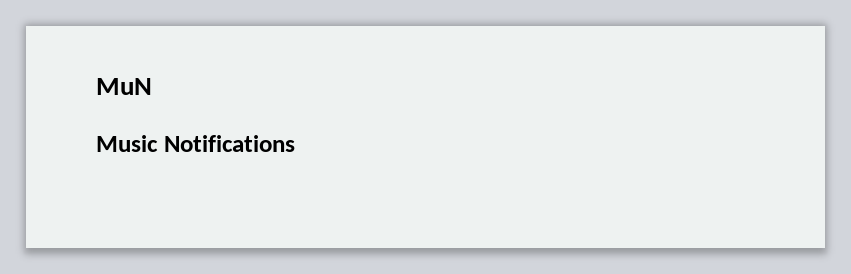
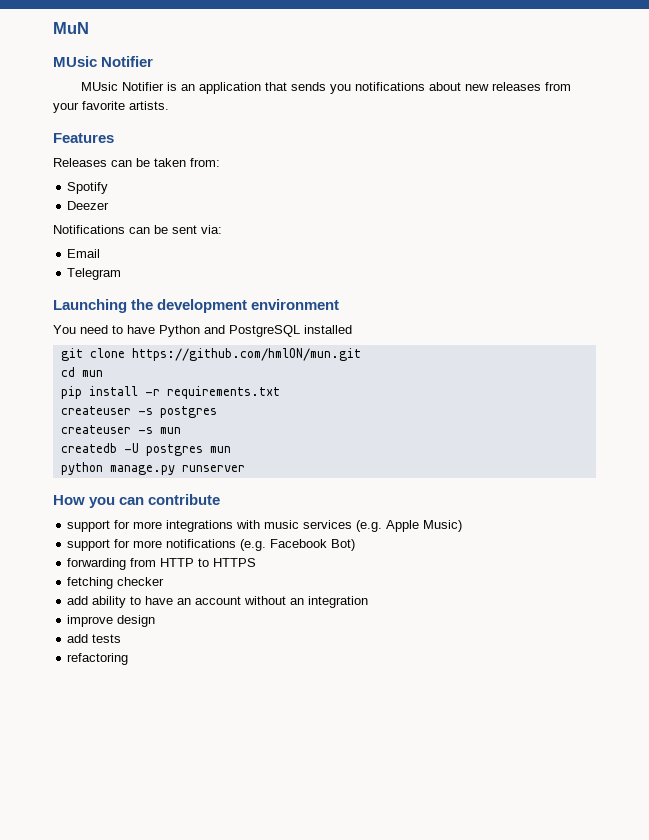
[96,135,295,152] Music Notifications -> [53,56,154,67] [80,82,571,94] [53,101,169,113] [53,133,114,143] [53,158,220,167] [67,182,109,194] [67,201,110,210] [53,225,222,234] [67,249,101,258] [67,268,122,280] [53,299,340,313] [53,325,352,337] [60,348,361,361] [60,367,103,377] [60,386,280,399] [60,406,217,418] [60,425,181,434] [60,443,231,456] [60,462,245,475] [53,494,221,508] [67,520,463,532] [67,539,356,551] [67,558,257,570] [67,577,165,589] [67,596,369,608] [67,615,156,627] [67,634,122,643] [67,653,129,665] MUsic Notifier // MUsic Notifier is an application that sends you notifications about new releases from your favorite artists. // Features // Releases can be taken from: // Spotify // Deezer // Notifications can be sent via: // Email // Telegram // Launching the development environment // You need to have Python and PostgreSQL installed // git clone https://github.com/hmlON/mun.git // cd mun // pip install -r requirements.txt // createuser -s postgres // createuser -s mun // createdb -U postgres mun // python manage.py runserver // How you can contribute // support for more integrations with music services (e.g. Apple Music) // support for more notifications (e.g. Facebook Bot) // forwarding from HTTP to HTTPS // fetching checker // add ability to have an account without an integration // improve design // add tests // refactoring

